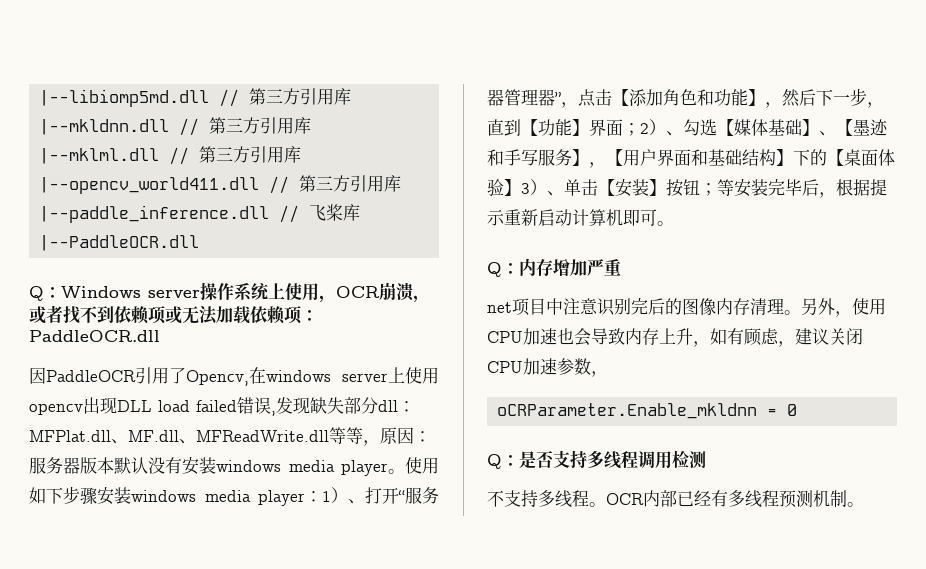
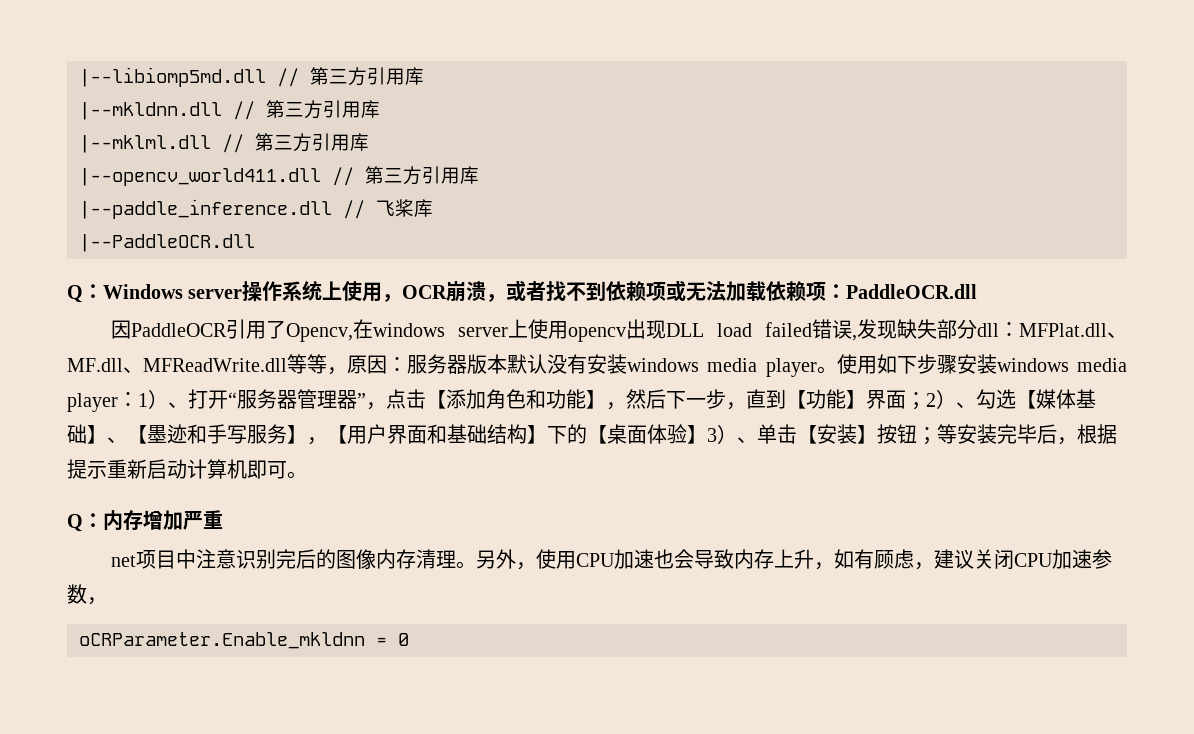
[487,450,706,469] [487,490,864,508] // Q：是否支持多线程调用检测 // 不支持多线程。OCR内部已经有多线程预测机制。 -> (409, 639) none

